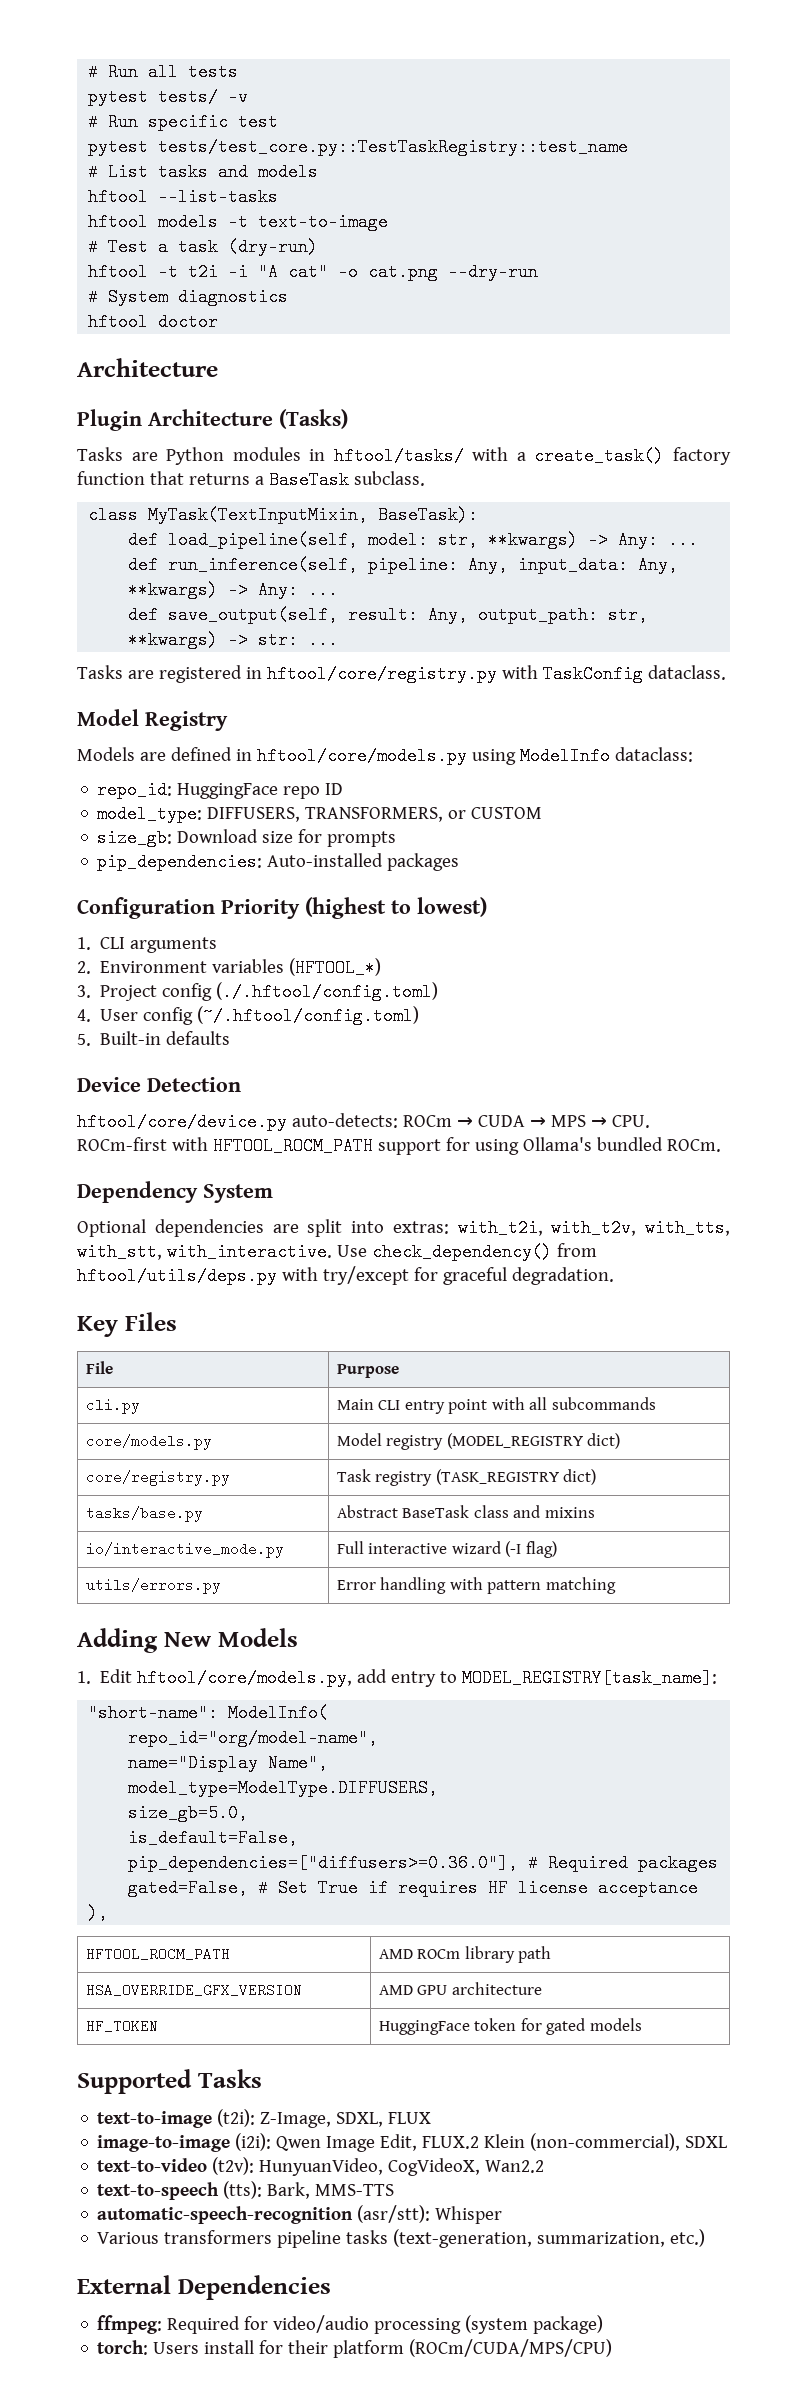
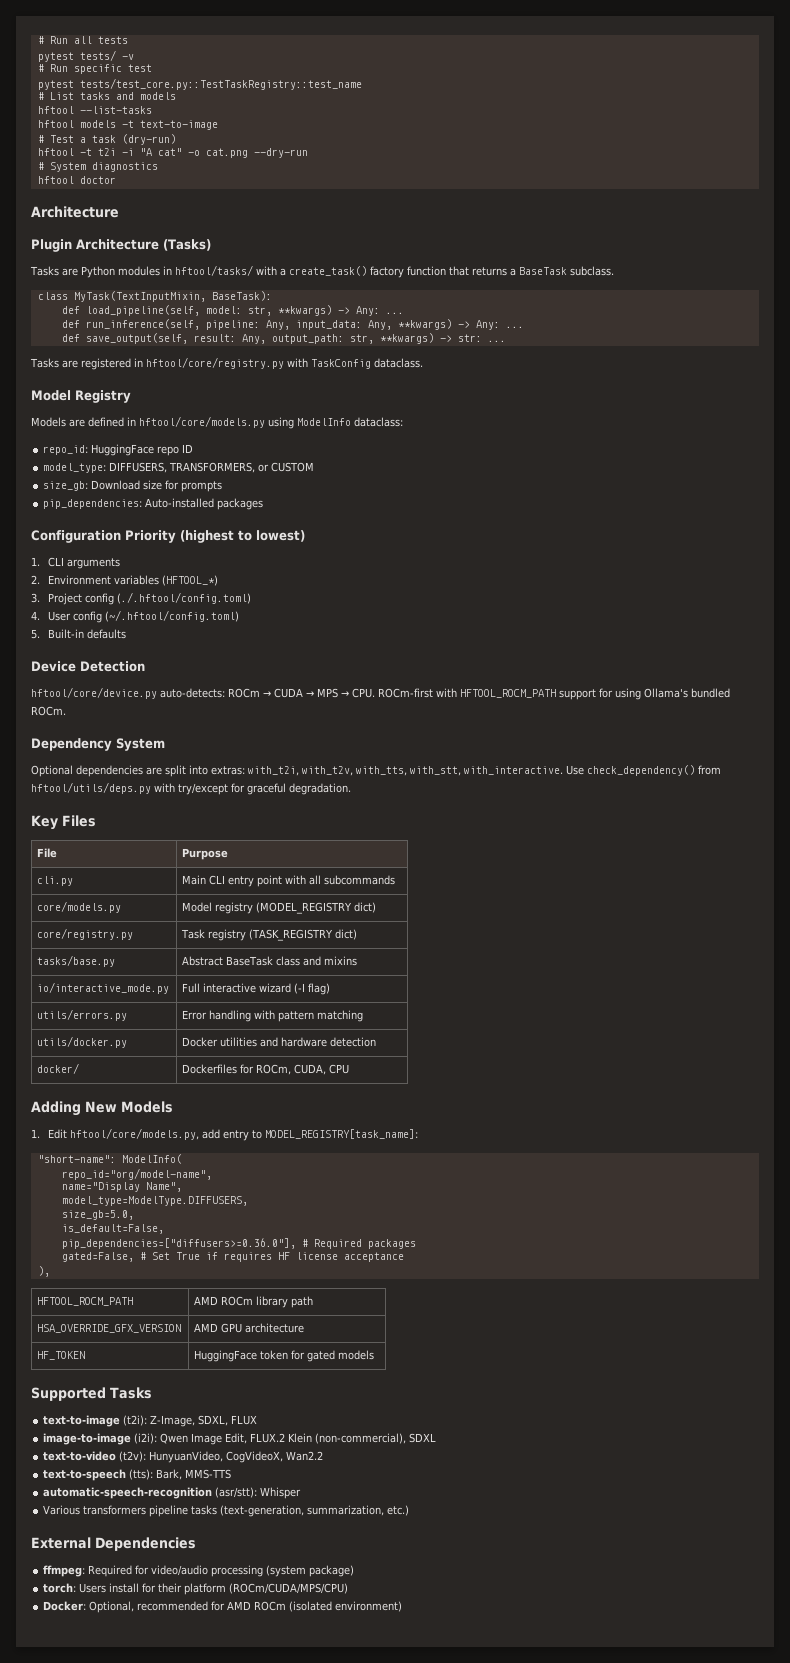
(616, 1585) none -> [37,1036,128,1048] [182,1037,377,1047] [37,1063,80,1074] [182,1064,350,1075] // utils/docker.py | Docker utilities and hardware detection // docker/ | Dockerfiles for ROCm, CUDA, CPU
(613, 2348) none -> [43,1601,403,1613] // Docker: Optional, recommended for AMD ROCm (isolated environment)

